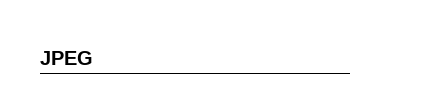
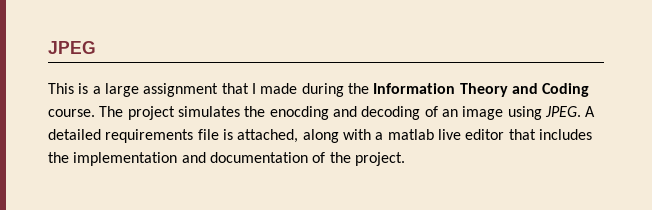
(93, 58) none -> [48,83,590,97] [48,106,596,120] [48,129,592,143] [48,152,405,166] // This is a large assignment that I made during the Information Theory and Coding course. The project simulates the enocding and decoding of an image using JPEG. A detailed requirements file is attached, along with a matlab live editor that includes the implementation and documentation of the project.

